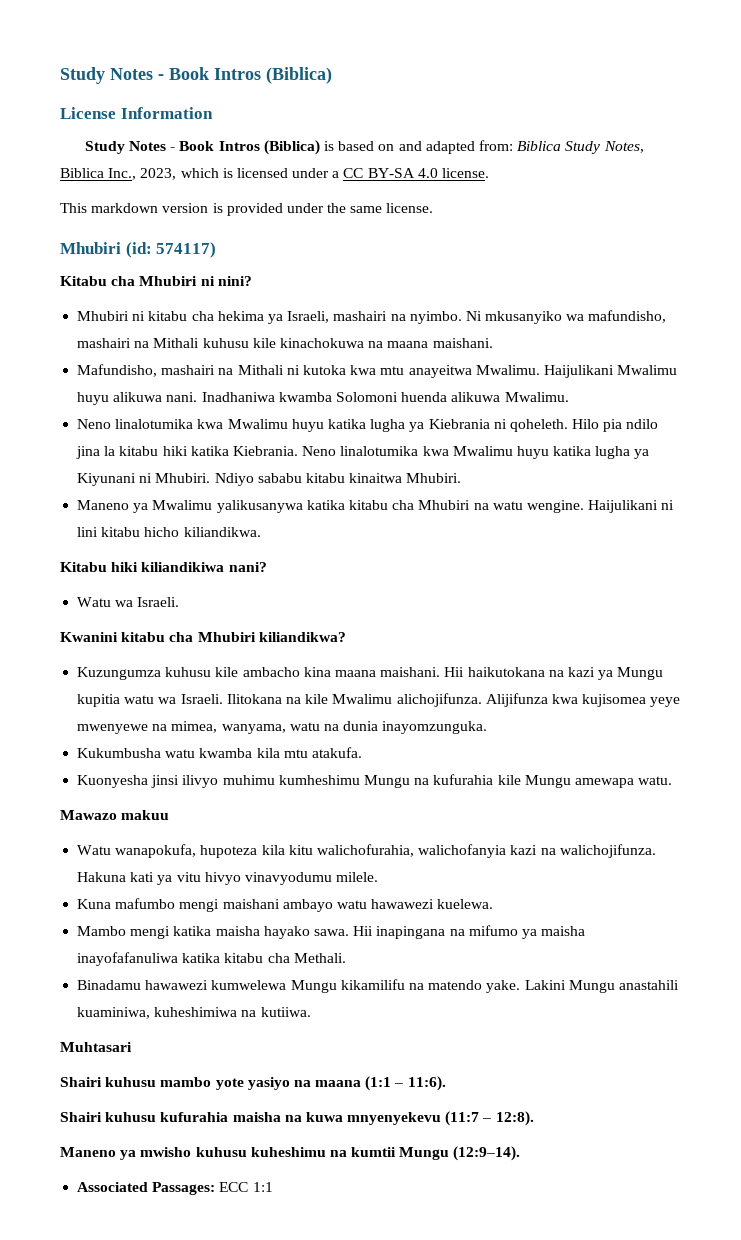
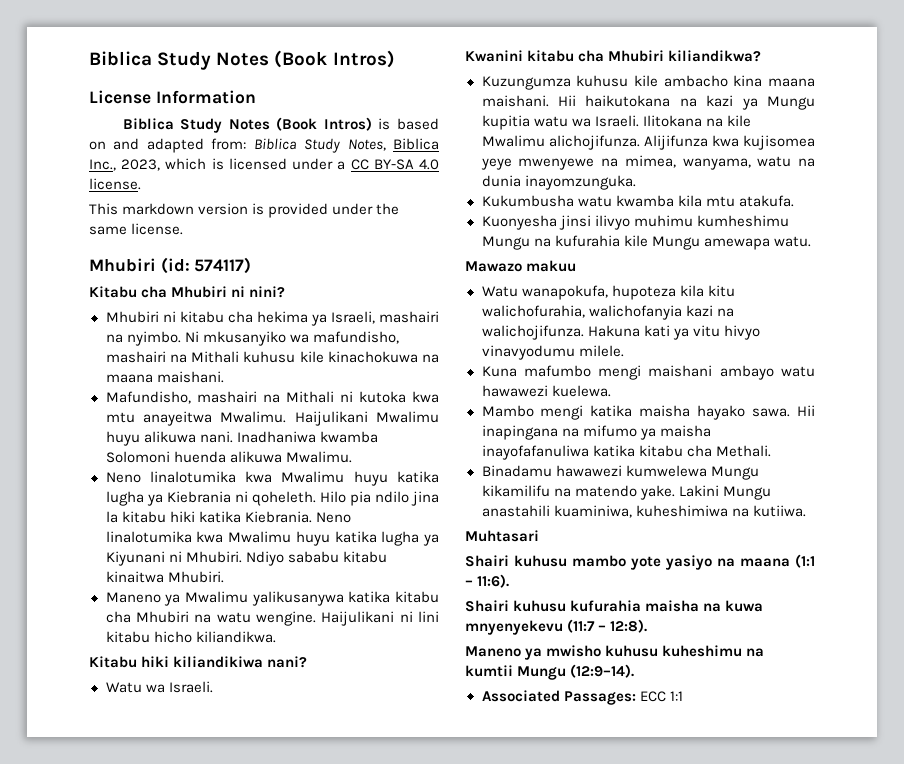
[60,67,332,84] Study Notes - Book Intros (Biblica) -> [89,50,395,70] Biblica Study Notes (Book Intros)
[84,140,320,155] Study Notes - Book Intros (Biblica) -> [122,117,372,133] Biblica Study Notes (Book Intros)

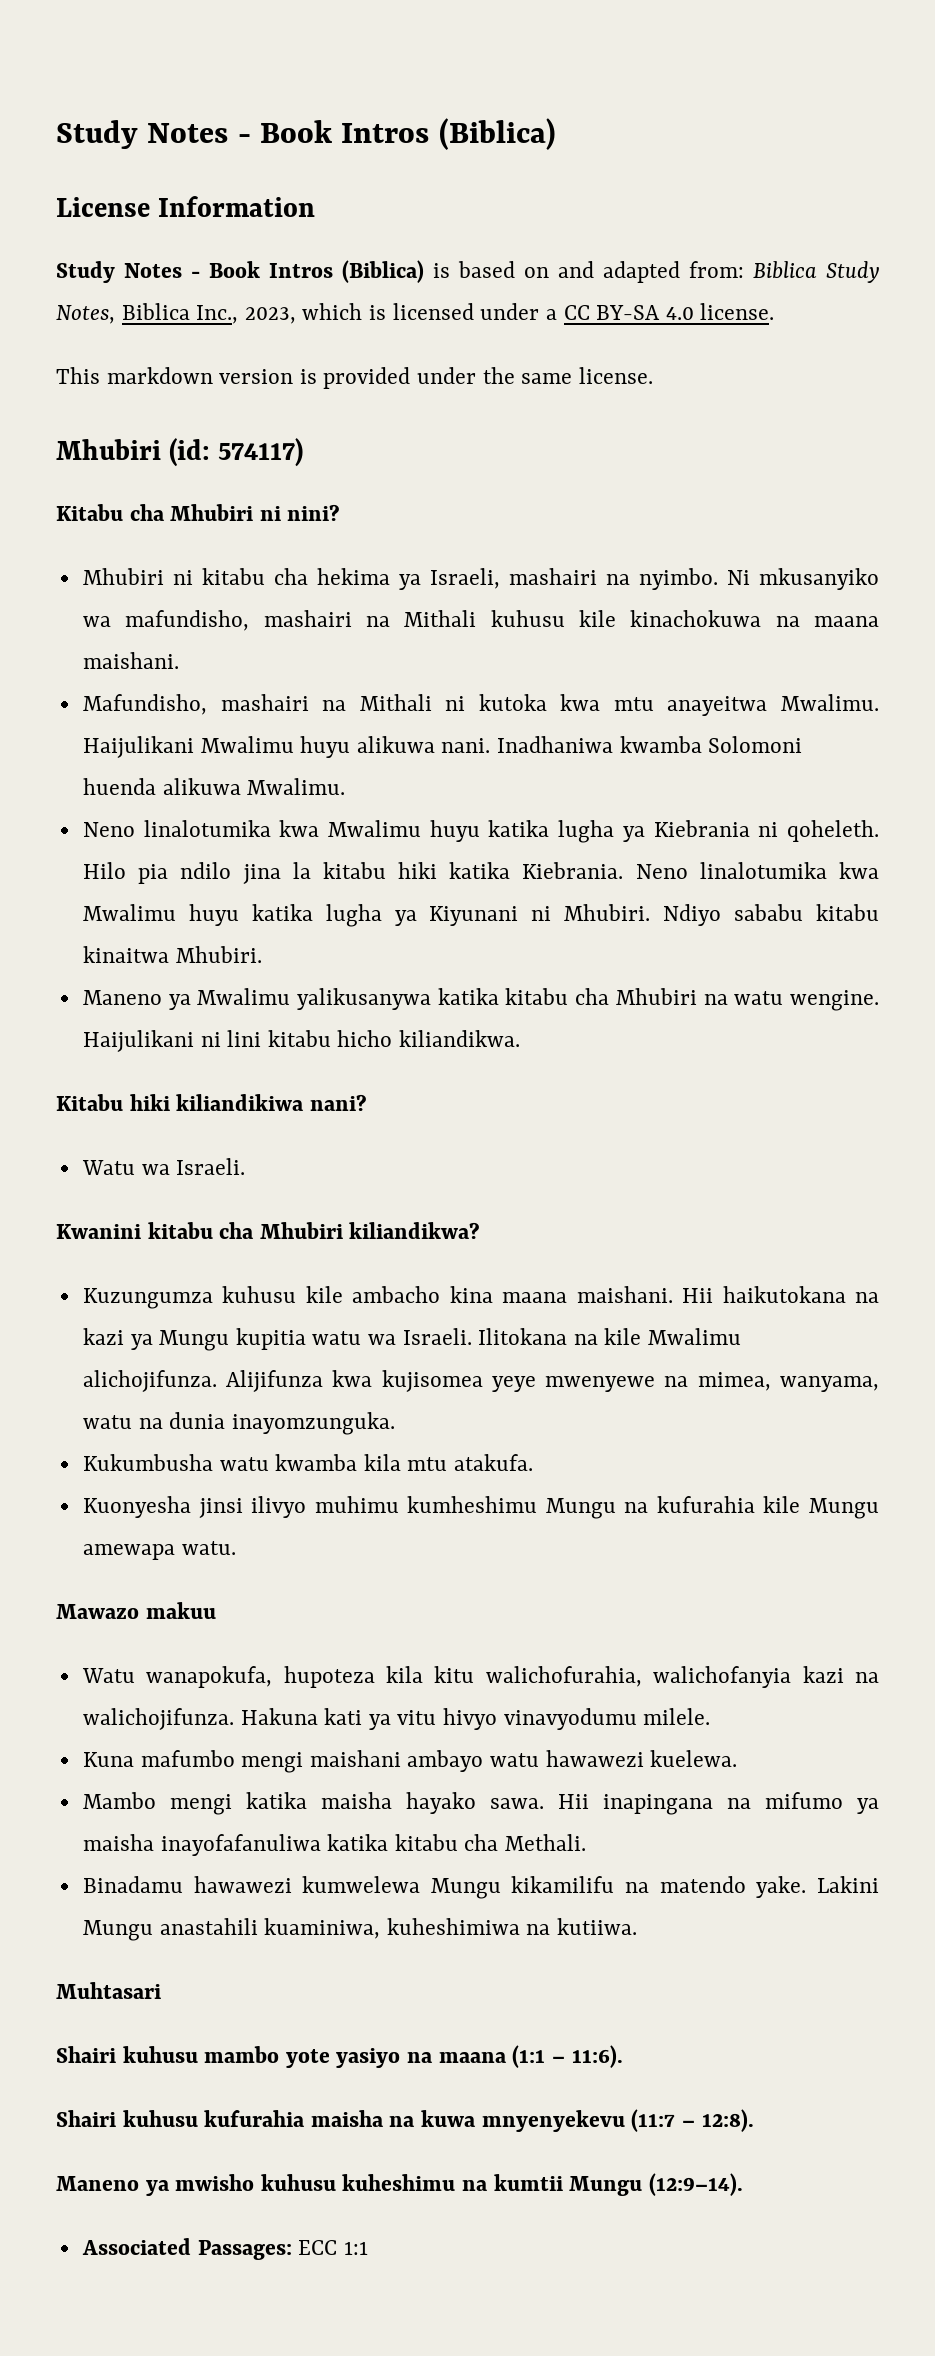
[89,50,395,70] Biblica Study Notes (Book Intros) -> [56,118,556,150] Study Notes - Book Intros (Biblica)
[122,117,372,133] Biblica Study Notes (Book Intros) -> [56,260,424,283] Study Notes - Book Intros (Biblica)

